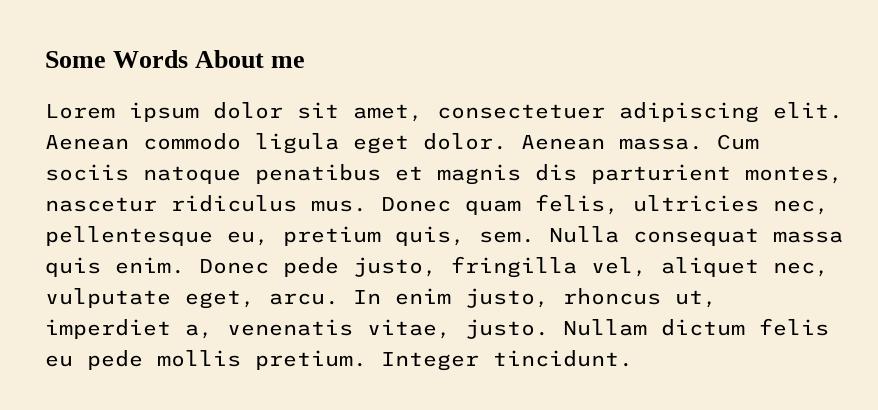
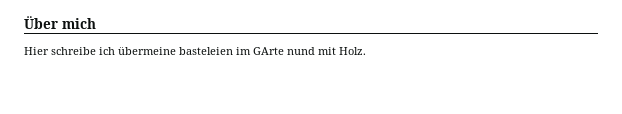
[45,50,306,68] [45,102,843,123] [45,133,759,154] [45,164,843,185] [45,194,829,215] [45,226,843,246] [45,256,829,278] [45,288,717,309] [45,318,829,339] [45,350,633,371] Some Words About me // Lorem ipsum dolor sit amet, consectetuer adipiscing elit. Aenean commodo ligula eget dolor. Aenean massa. Cum sociis natoque penatibus et magnis dis parturient montes, nascetur ridiculus mus. Donec quam felis, ultricies nec, pellentesque eu, pretium quis, sem. Nulla consequat massa quis enim. Donec pede justo, fringilla vel, aliquet nec, vulputate eget, arcu. In enim justo, rhoncus ut, imperdiet a, venenatis vitae, justo. Nullam dictum felis eu pede mollis pretium. Integer tincidunt. -> [24,16,96,29] [24,47,366,55] Über mich // Hier schreibe ich übermeine basteleien im GArte nund mit Holz.

